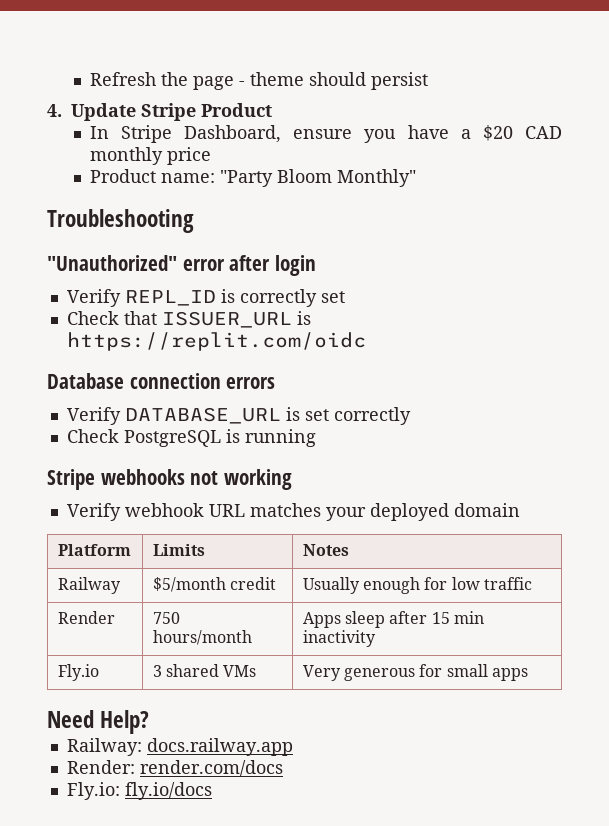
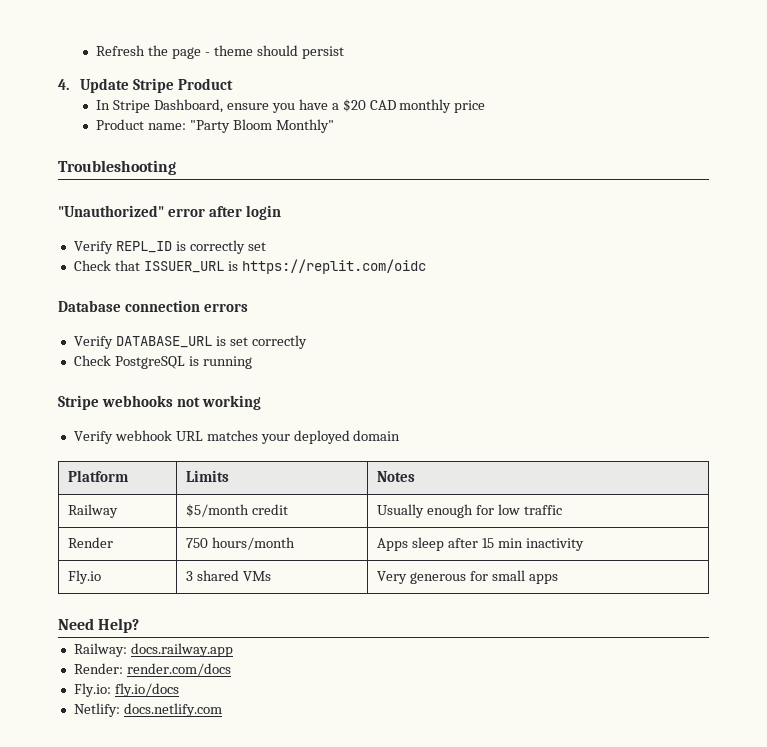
(212, 791) none -> [73,703,222,717] // Netlify: docs.netlify.com

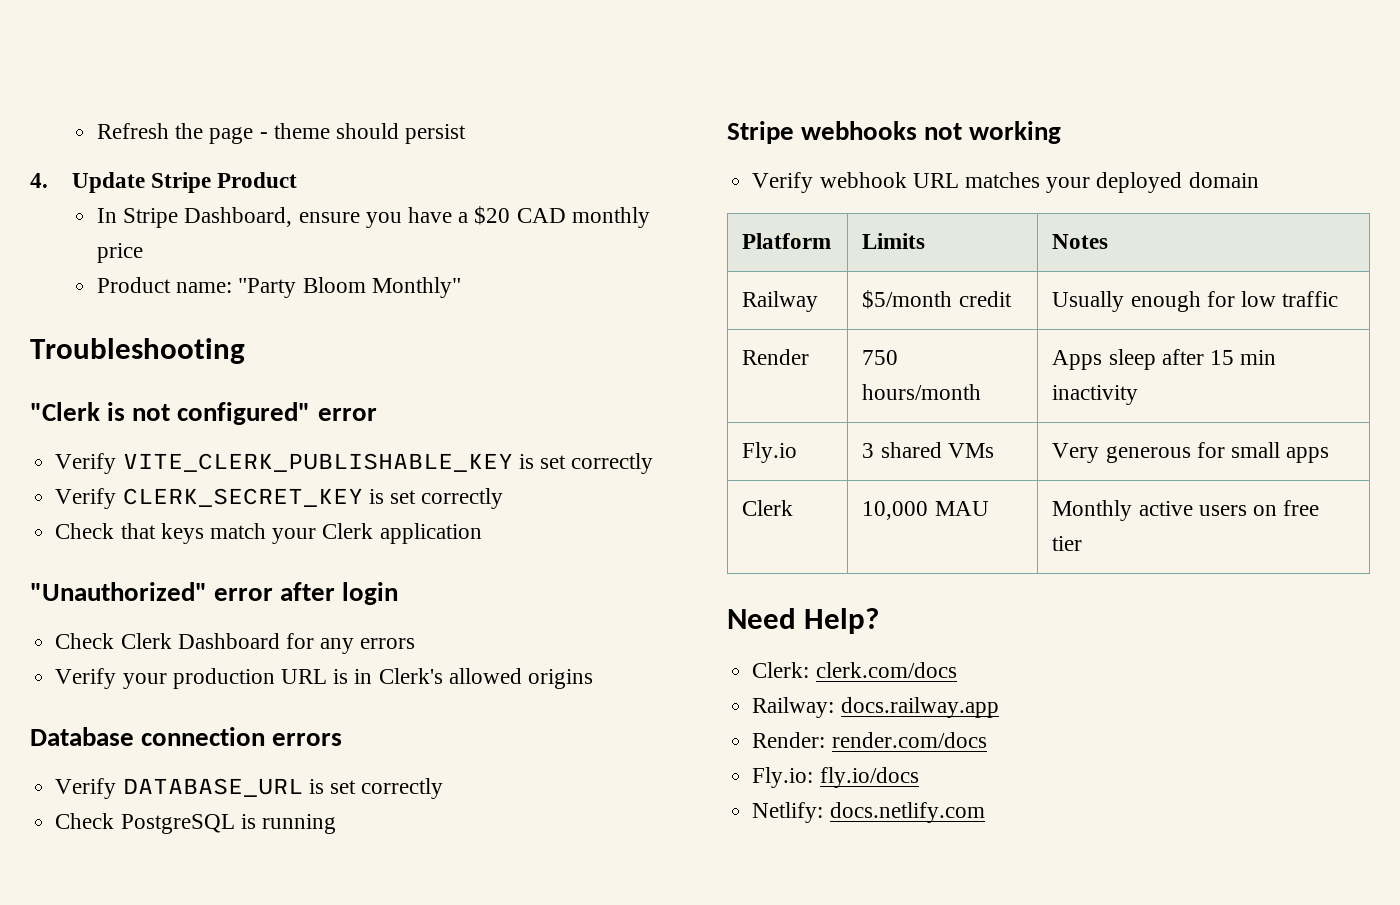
[58,205,282,220] [73,240,266,254] [73,259,426,274] "Unauthorized" error after login // Verify REPL_ID is correctly set // Check that ISSUER_URL is https://replit.com/oidc -> [30,402,377,425] [55,453,654,474] [55,488,504,509] [55,523,482,544] [30,582,399,605] [55,633,416,654] [55,668,593,689] "Clerk is not configured" error // Verify VITE_CLERK_PUBLISHABLE_KEY is set correctly // Verify CLERK_SECRET_KEY is set correctly // Check that keys match your Clerk application // "Unauthorized" error after login // Check Clerk Dashboard for any errors // Verify your production URL is in Clerk's allowed origins
(558, 579) none -> [742,500,794,516] [862,501,989,520] [1052,500,1320,521] [1052,536,1083,551] // Clerk | 10,000 MAU | Monthly active users on free tier
(140, 625) none -> [752,662,957,678] // Clerk: clerk.com/docs

